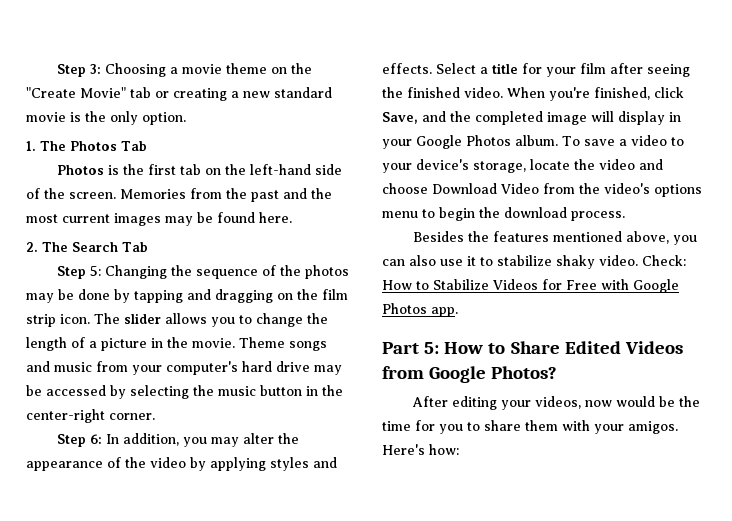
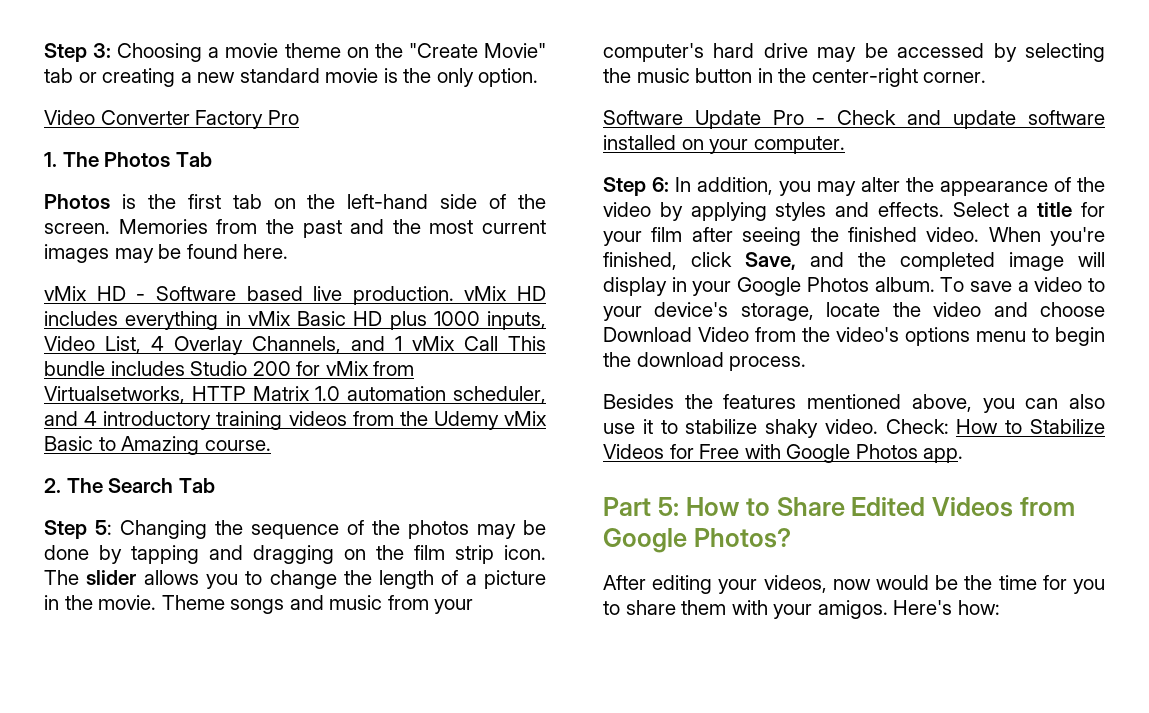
(186, 118) none -> [44,110,299,129] // Video Converter Factory Pro
(292, 217) none -> [44,286,546,305] [44,311,546,330] [44,336,546,355] [44,361,415,376] [44,386,546,404] [44,411,547,430] [44,436,271,455] // vMix HD - Software based live production. vMix HD includes everything in vMix Basic HD plus 1000 inputs, Video List, 4 Overlay Channels, and 1 vMix Call This bundle includes Studio 200 for vMix from Virtualsetworks, HTTP Matrix 1.0 automation scheduler, and 4 introductory training videos from the Udemy vMix Basic to Amazing course.
(155, 416) none -> [603,110,1105,129] [603,135,845,154] // Software Update Pro - Check and update software installed on your computer.

